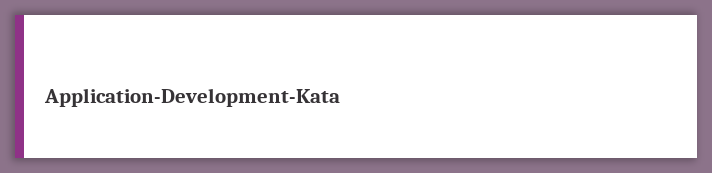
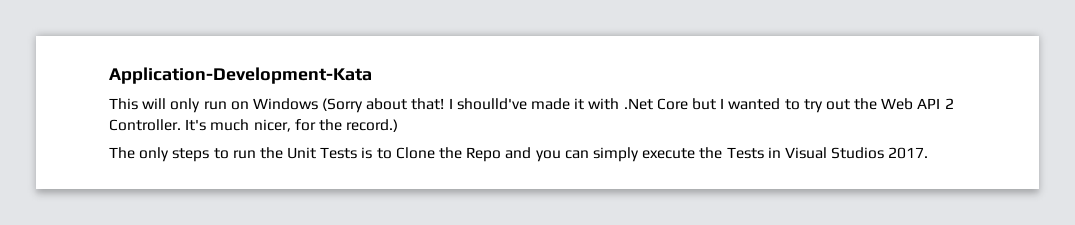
(340, 97) none -> [109,98,954,113] [109,119,399,132] [109,147,929,162] // This will only run on Windows (Sorry about that! I shoulld've made it with .Net Core but I wanted to try out the Web API 2 Controller. It's much nicer, for the record.) // The only steps to run the Unit Tests is to Clone the Repo and you can simply execute the Tests in Visual Studios 2017.

